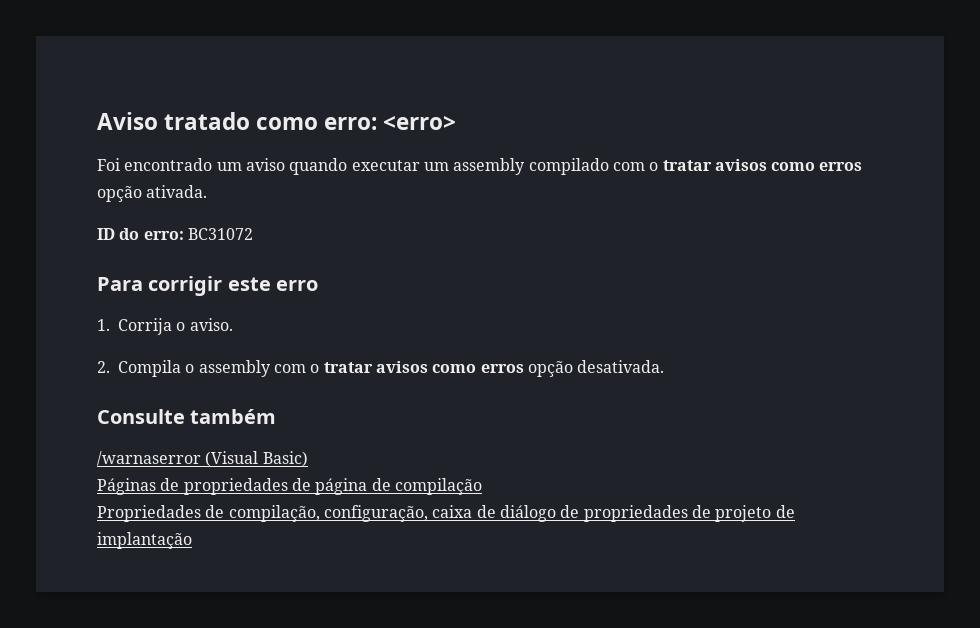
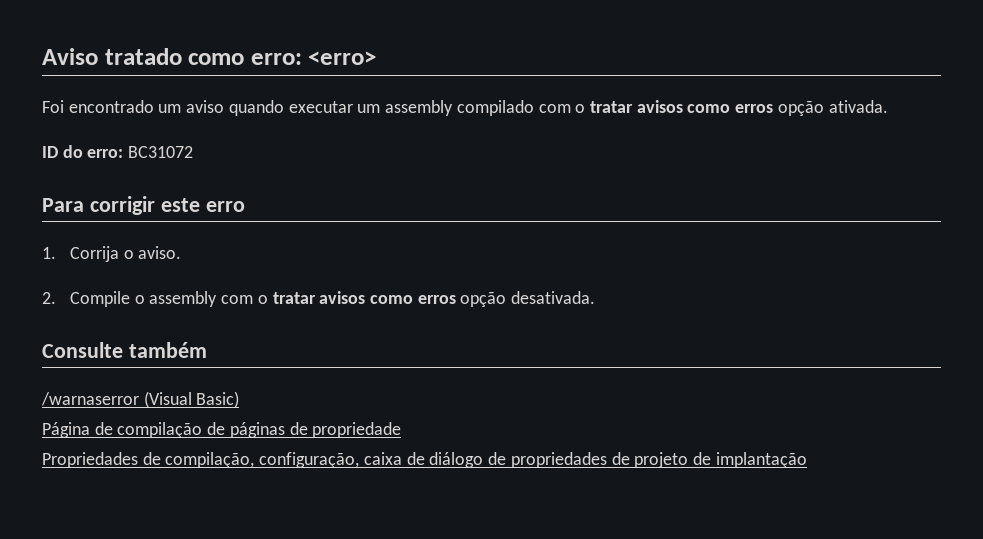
[118,360,181,377] Compila -> [69,291,130,307] Compile
[97,478,482,495] Páginas de propriedades de página de compilação -> [42,422,402,438] Página de compilação de páginas de propriedade

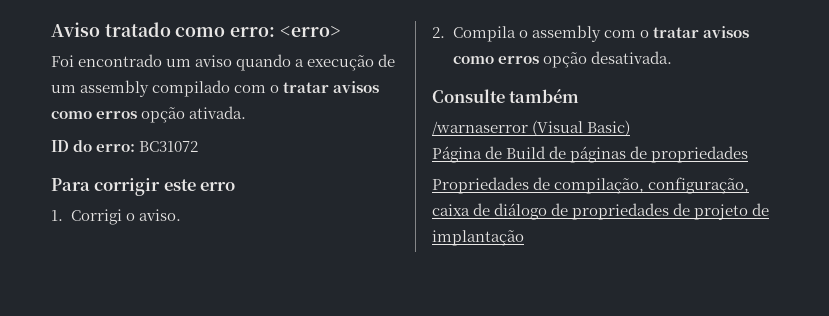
[288,101,353,113] executar -> [295,54,396,71] a execução de
[69,246,119,262] Corrija -> [70,209,122,225] Corrigi
[69,291,130,307] Compile -> [452,26,516,42] Compila
[117,422,203,438] compilação -> [506,146,547,159] Build
[312,422,402,438] propriedade -> [651,146,749,163] propriedades

